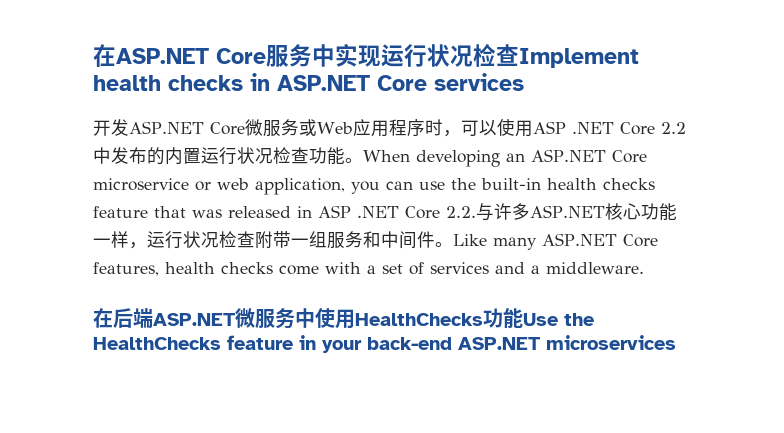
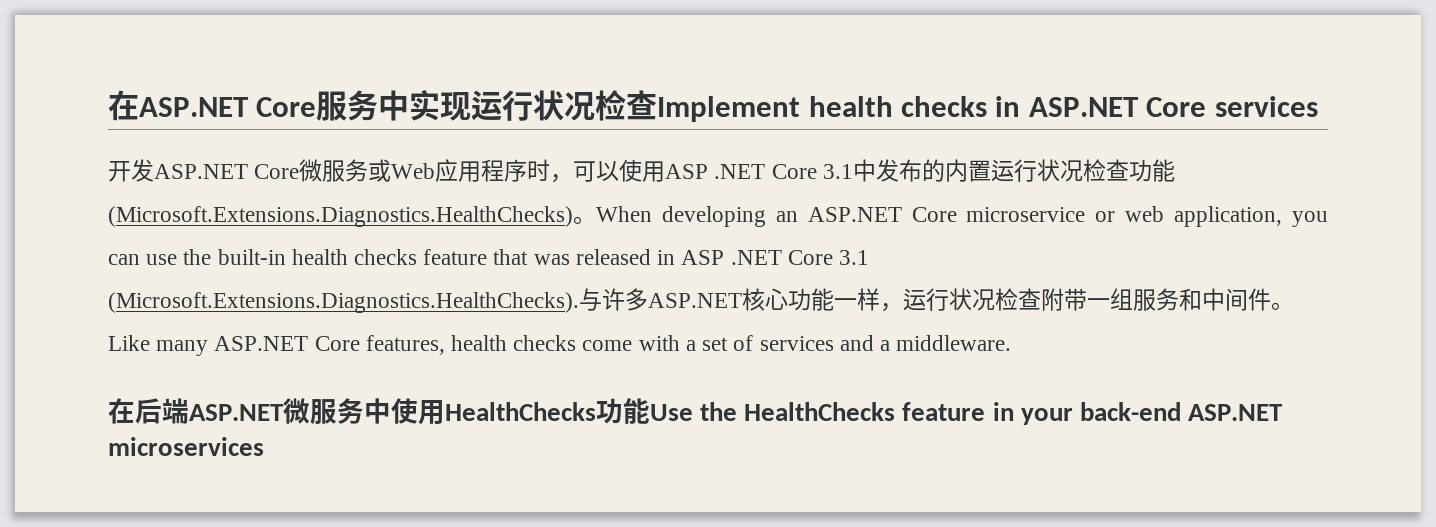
[660,122,686,134] 2.2 -> [822,164,853,179] 3.1
(345, 156) none -> [108,206,573,227] (Microsoft.Extensions.Diagnostics.HealthChecks)
[446,206,476,218] 2.2. -> [838,250,869,265] [108,292,579,313] 3.1 (Microsoft.Extensions.Diagnostics.HealthChecks).

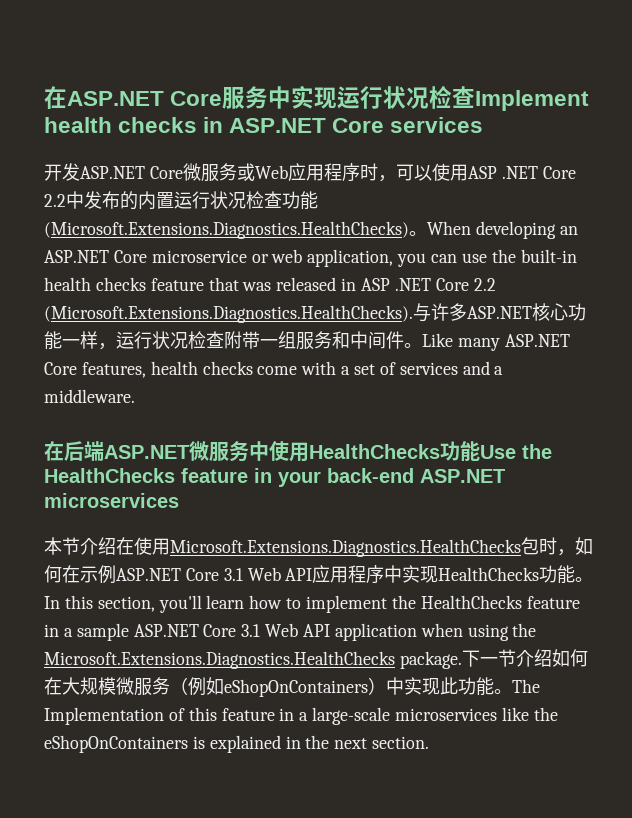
[822,164,853,179] 3.1 -> [44,194,66,207] 2.2
[838,250,869,265] 3.1 -> [473,278,496,291] 2.2
(264, 446) none -> [44,537,593,557] [44,565,594,584] [44,595,580,613] [44,623,537,641] [44,649,588,669] [44,677,540,697] [44,707,558,725] [44,735,430,753] // 本节介绍在使用Microsoft.Extensions.Diagnostics.HealthChecks包时，如何在示例ASP.NET Core 3.1 Web API应用程序中实现HealthChecks功能。In this section, you'll learn how to implement the HealthChecks feature in a sample ASP.NET Core 3.1 Web API application when using the Microsoft.Extensions.Diagnostics.HealthChecks package.下一节介绍如何在大规模微服务（例如eShopOnContainers）中实现此功能。The Implementation of this feature in a large-scale microservices like the eShopOnContainers is explained in the next section.

